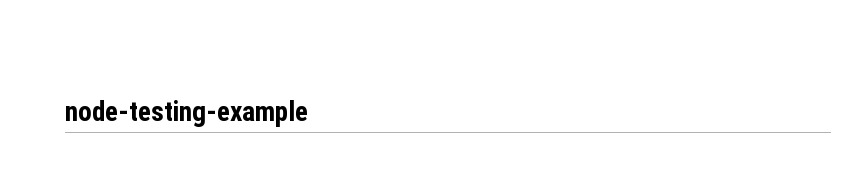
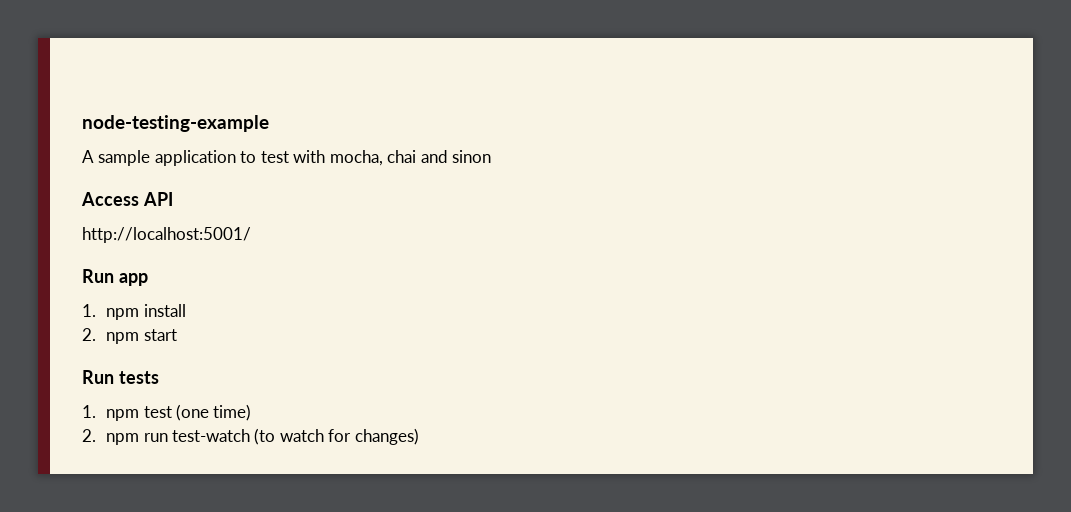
(308, 113) none -> [82,150,492,166] [81,192,173,206] [82,227,251,243] [82,269,148,286] [82,304,186,320] [82,328,177,344] [82,370,159,384] [82,404,252,421] [82,428,419,445] // A sample application to test with mocha, chai and sinon // Access API // http://localhost:5001/ // Run app // 1. npm install // 2. npm start // Run tests // 1. npm test (one time) // 2. npm run test-watch (to watch for changes)

